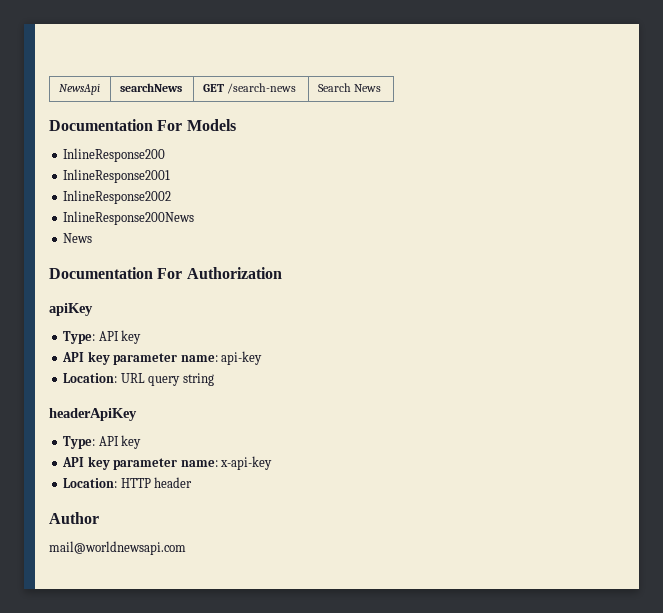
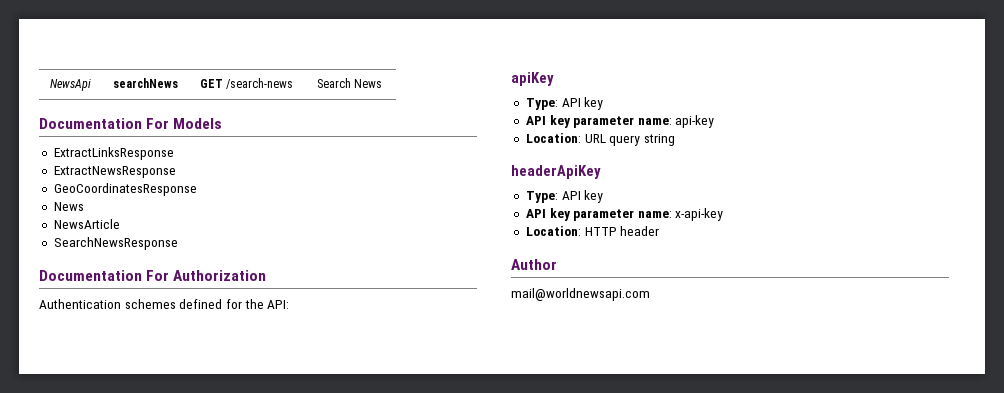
[63,148,166,162] [63,169,171,183] [63,190,172,204] [63,211,195,225] [63,233,93,243] InlineResponse200 // InlineResponse2001 // InlineResponse2002 // InlineResponse200News // News -> [53,147,174,160] [53,166,176,178] [53,183,197,196] [53,202,84,211] [53,219,120,229] [53,237,178,250] ExtractLinksResponse // ExtractNewsResponse // GeoCoordinatesResponse // News // NewsArticle // SearchNewsResponse
(282, 273) none -> [39,299,290,309] // Authentication schemes defined for the API:

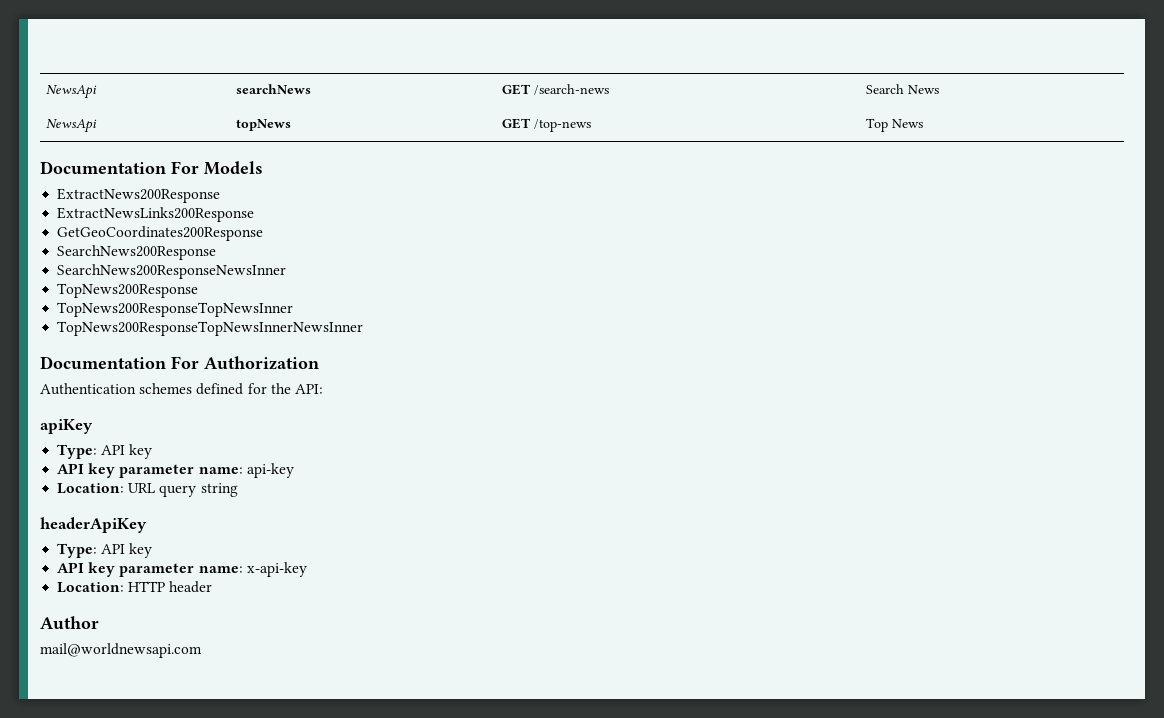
[39,118,223,129] [53,147,174,160] [53,166,176,178] [53,183,197,196] [53,202,84,211] [53,219,120,229] [53,237,178,250] // Documentation For Models // ExtractLinksResponse // ExtractNewsResponse // GeoCoordinatesResponse // News // NewsArticle // SearchNewsResponse -> [46,119,98,133] [236,119,292,131] [502,118,592,132] [866,118,924,132] [40,161,263,175] [57,188,221,203] [57,207,255,222] [57,226,264,241] [57,245,217,260] [57,264,287,279] [57,283,199,298] [57,302,294,317] [57,321,364,336] // NewsApi | topNews | GET /top-news | Top News // Documentation For Models // ExtractNews200Response // ExtractNewsLinks200Response // GetGeoCoordinates200Response // SearchNews200Response // SearchNews200ResponseNewsInner // TopNews200Response // TopNews200ResponseTopNewsInner // TopNews200ResponseTopNewsInnerNewsInner

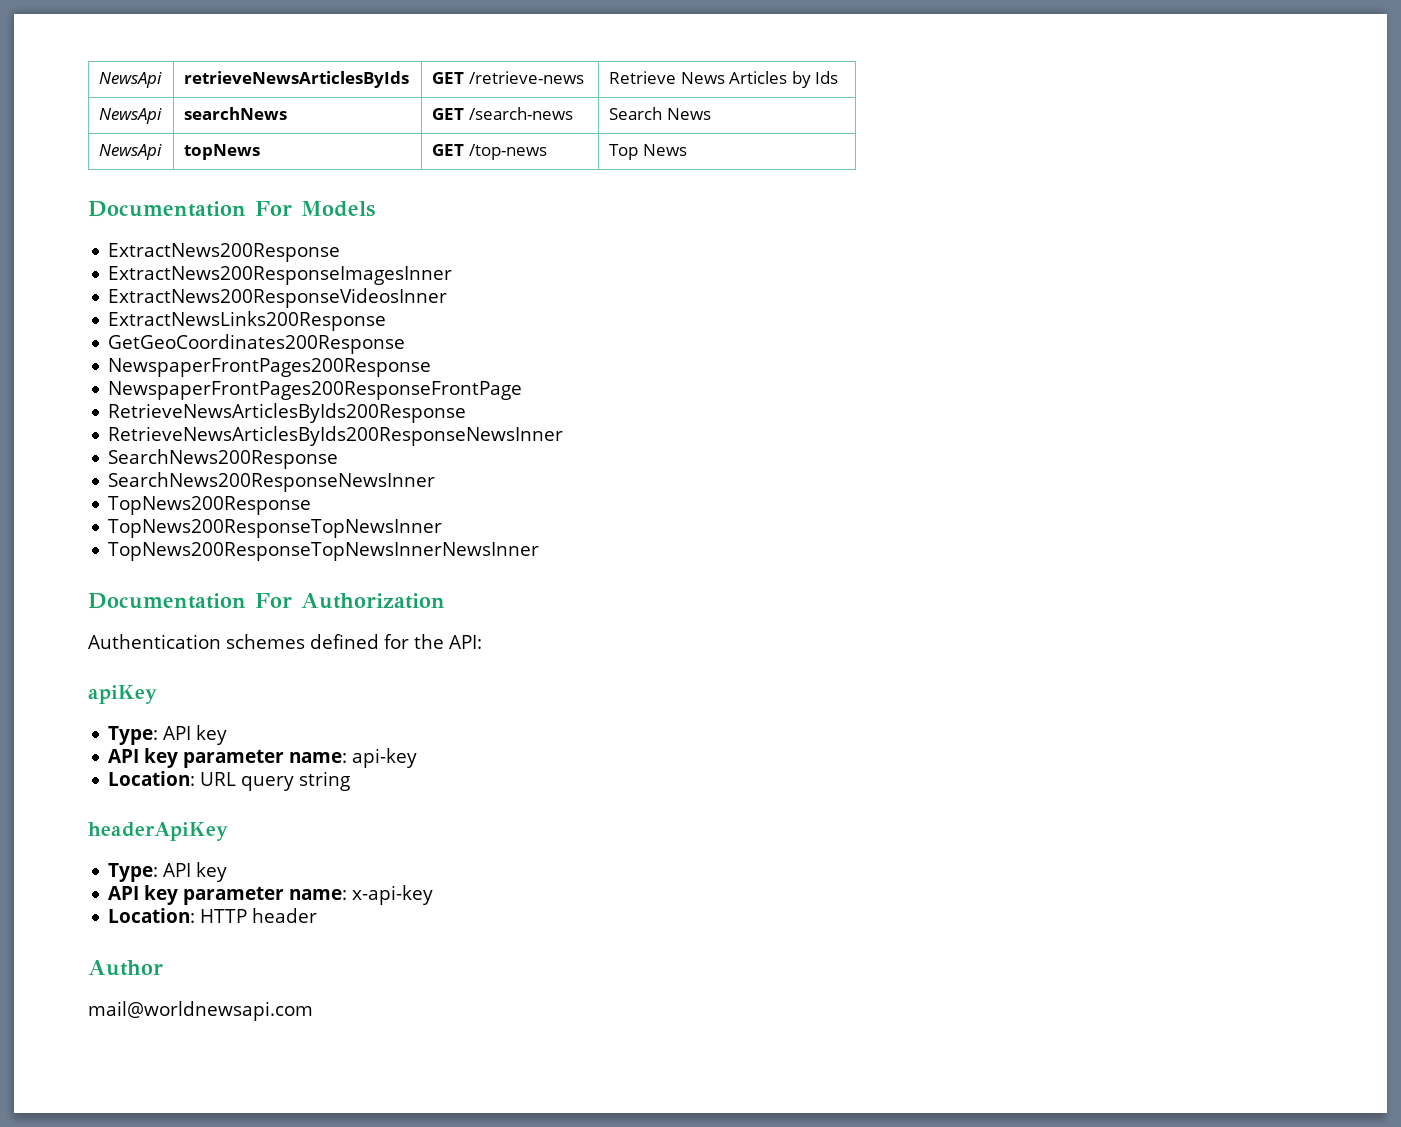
[46,85,98,99] NewsApi -> [99,72,163,88] [184,71,410,88] [432,71,584,84] [609,71,839,88] [99,108,163,124] NewsApi | retrieveNewsArticlesByIds | GET /retrieve-news | Retrieve News Articles by Ids // NewsApi
(221, 195) none -> [108,266,453,285] [108,288,448,308] // ExtractNews200ResponseImagesInner // ExtractNews200ResponseVideosInner
(264, 233) none -> [108,358,432,377] [108,381,523,400] [108,403,467,423] [108,426,564,446] // NewspaperFrontPages200Response // NewspaperFrontPages200ResponseFrontPage // RetrieveNewsArticlesByIds200Response // RetrieveNewsArticlesByIds200ResponseNewsInner

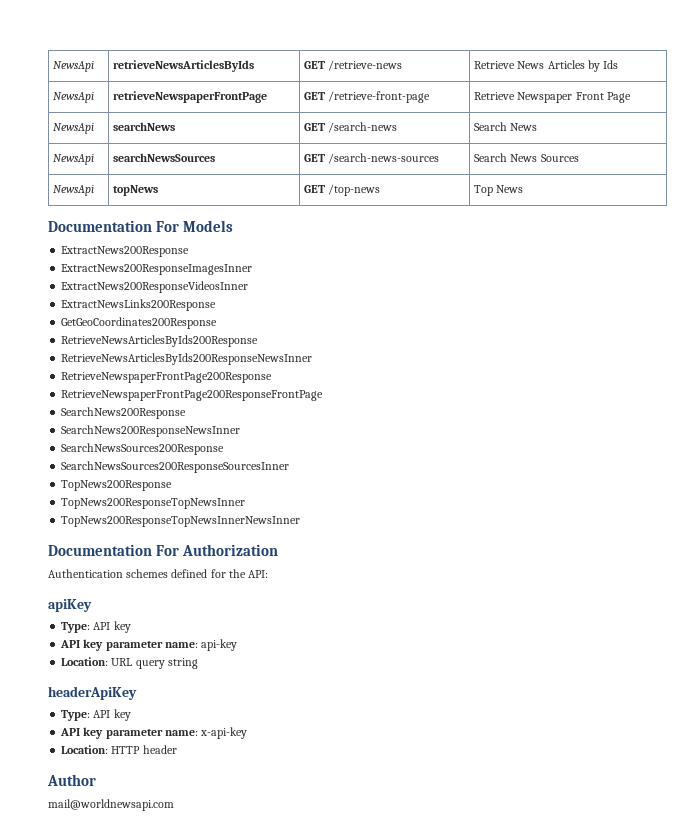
(839, 77) none -> [53,92,95,103] [113,91,268,103] [304,91,431,103] [474,92,631,103] // NewsApi | retrieveNewspaperFrontPage | GET /retrieve-front-page | Retrieve Newspaper Front Page
(711, 114) none -> [53,154,95,165] [113,153,216,162] [304,153,440,164] [474,153,579,162] // NewsApi | searchNewsSources | GET /search-news-sources | Search News Sources
[108,358,432,377] [108,381,523,400] // NewspaperFrontPages200Response // NewspaperFrontPages200ResponseFrontPage -> (218, 323) none
(564, 436) none -> [61,372,273,383] [61,390,324,401] // RetrieveNewspaperFrontPage200Response // RetrieveNewspaperFrontPage200ResponseFrontPage
(436, 482) none -> [61,443,225,455] [61,461,290,473] // SearchNewsSources200Response // SearchNewsSources200ResponseSourcesInner

